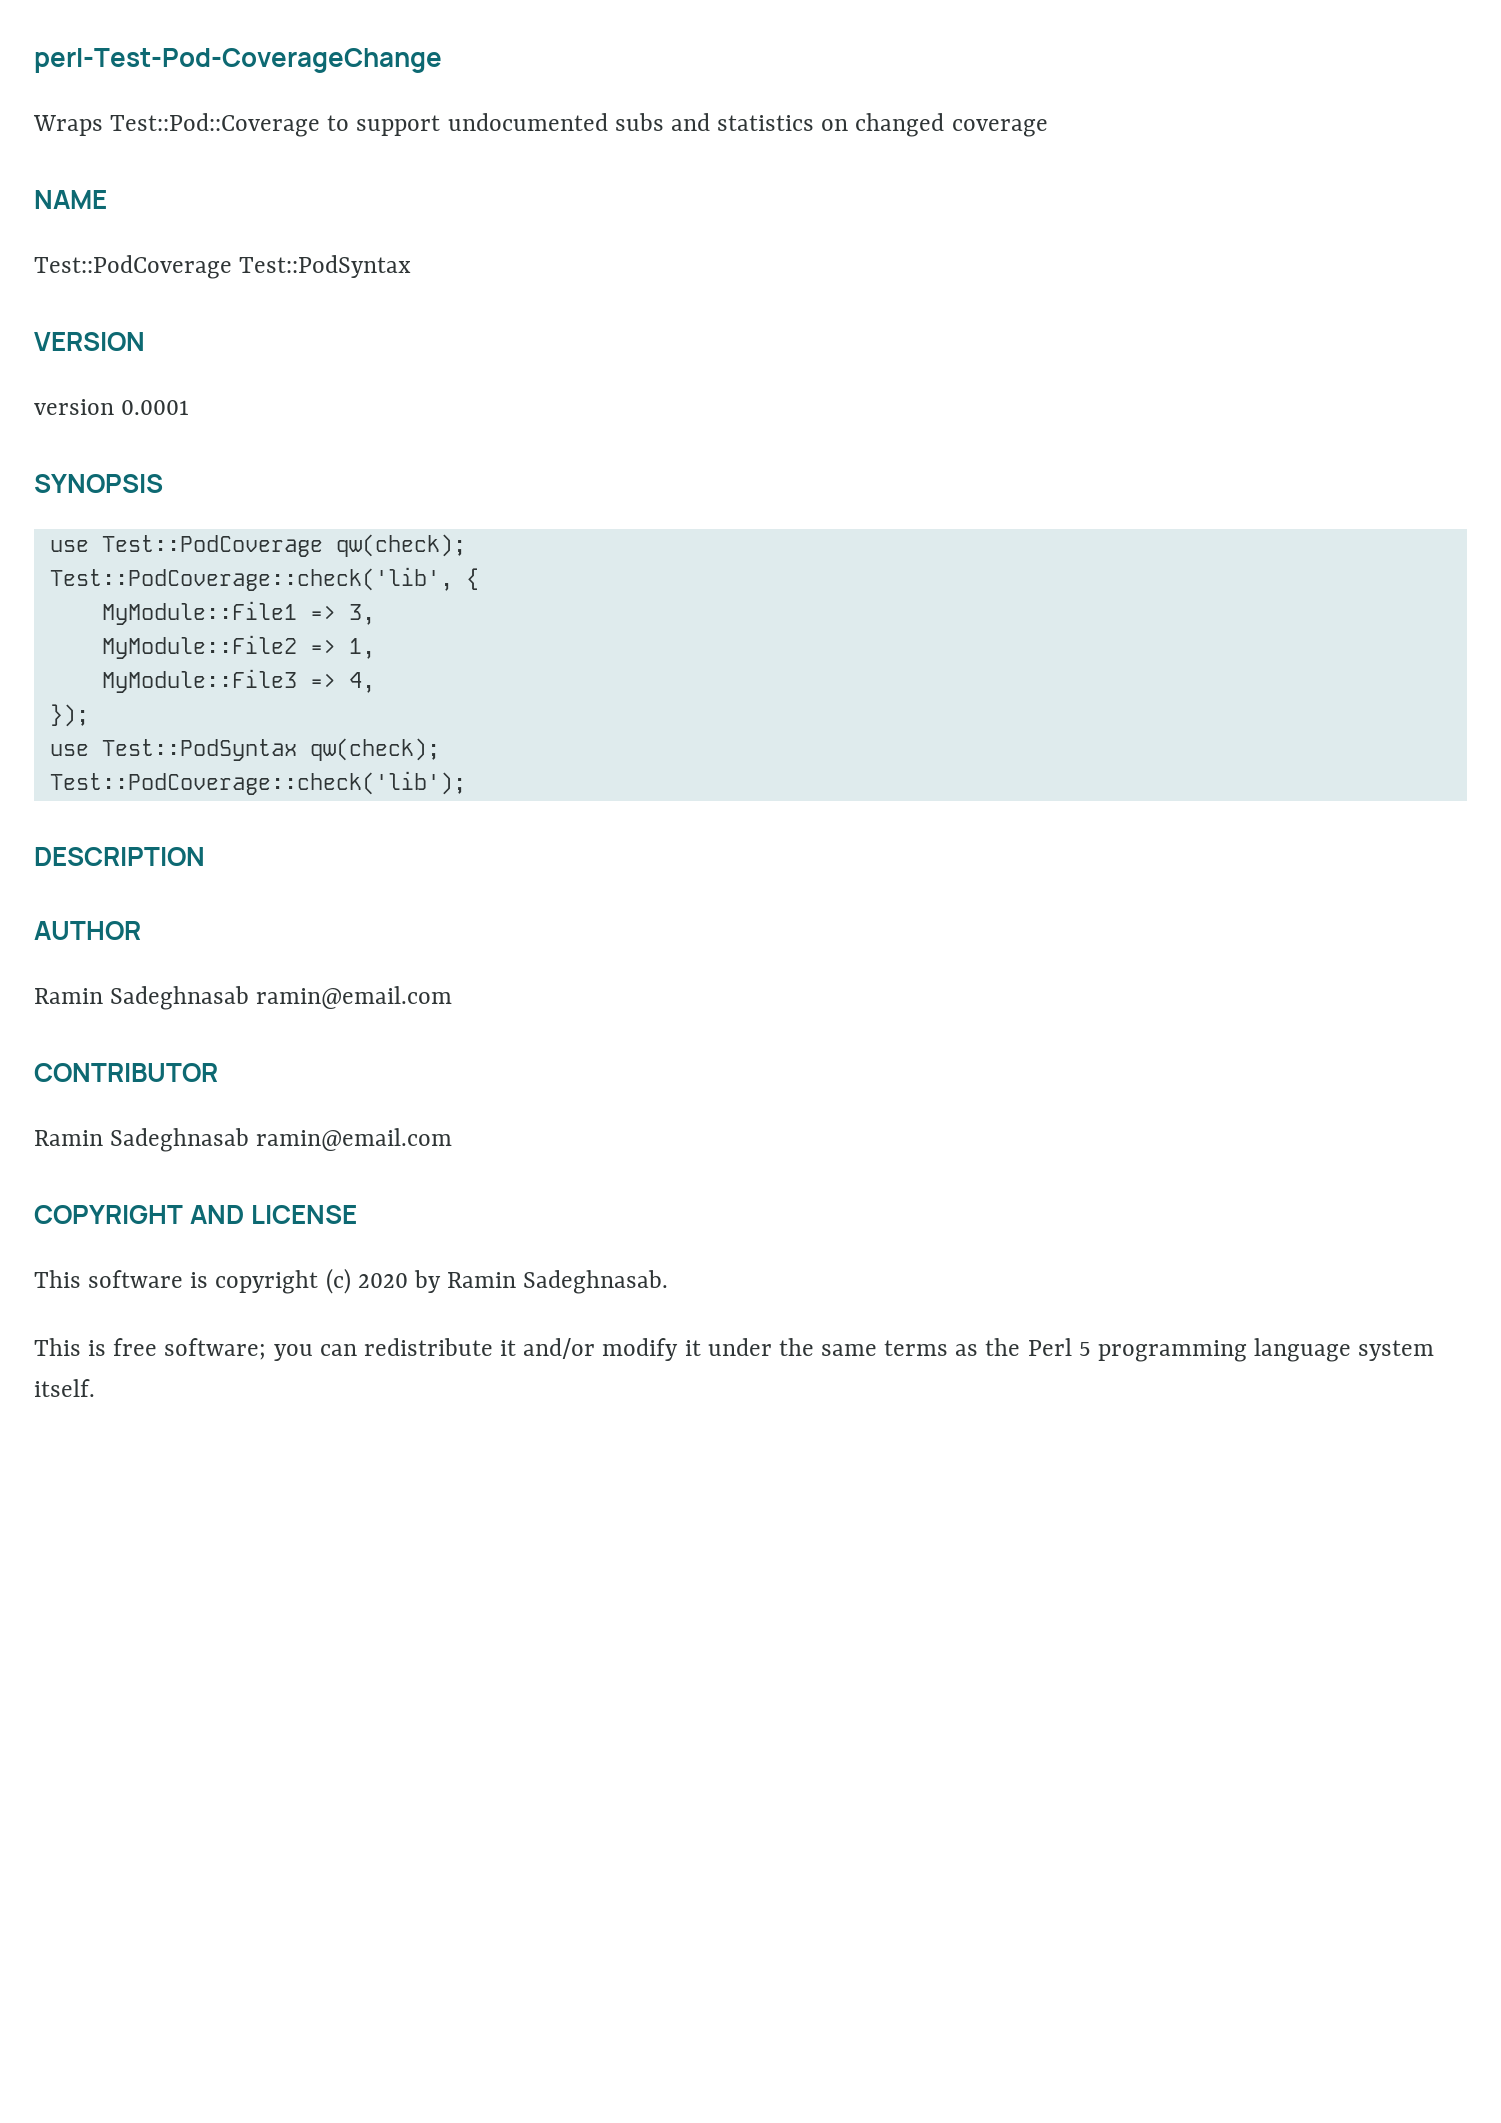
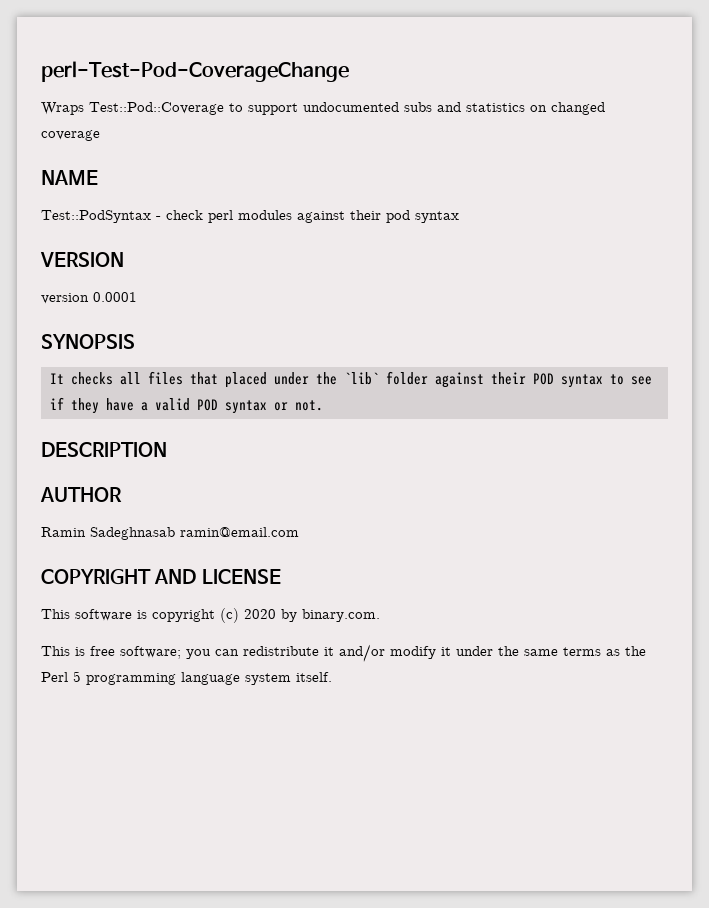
[34,255,412,279] [34,332,145,351] [34,399,190,415] [34,474,163,493] [49,534,466,557] [49,567,479,591] [101,601,375,625] [101,635,375,659] [101,669,375,693] [49,704,89,727] [49,738,440,761] [49,771,466,795] Test::PodCoverage Test::PodSyntax // VERSION // version 0.0001 // SYNOPSIS // use Test::PodCoverage qw(check); // Test::PodCoverage::check('lib', { // MyModule::File1 => 3, // MyModule::File2 => 1, // MyModule::File3 => 4, // }); // use Test::PodSyntax qw(check); // Test::PodCoverage::check('lib'); -> [41,210,459,223] [40,252,124,267] [41,292,137,304] [41,334,135,349] [50,371,652,388] [50,397,323,414] Test::PodSyntax - check perl modules against their pod syntax // VERSION // version 0.0001 // SYNOPSIS // It checks all files that placed under the `lib` folder against their POD syntax to see if they have a valid POD syntax or not.
[34,1063,218,1082] [34,1128,453,1152] // CONTRIBUTOR // Ramin Sadeghnasab ramin@email.com -> (299, 532) none
[447,1270,669,1294] Ramin Sadeghnasab. -> [302,609,380,622] binary.com.

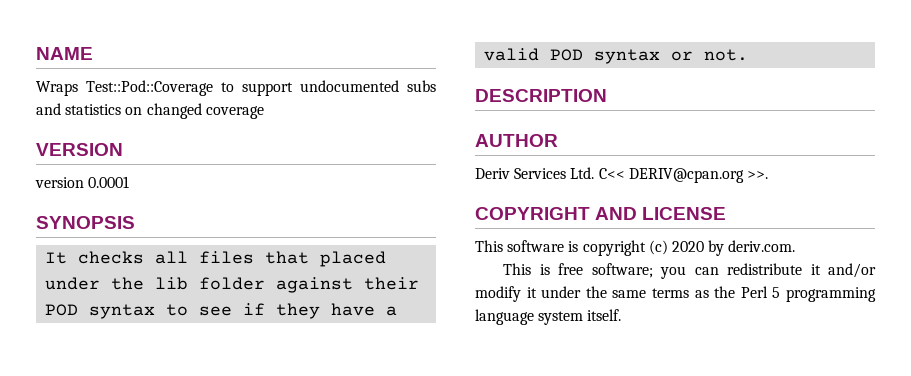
[41,61,349,82] perl-Test-Pod-CoverageChange -> [36,47,93,60] NAME
[41,170,98,185] [41,210,459,223] // NAME // Test::PodSyntax - check perl modules against their pod syntax -> (264, 112) none
[344,372,379,385] `lib` -> [155,277,189,290] lib
[41,527,299,540] Ramin Sadeghnasab ramin@email.com -> [475,167,768,183] Deriv Services Ltd. C<< DERIV@cpan.org >>.
[302,609,380,622] binary.com. -> [728,240,796,252] deriv.com.

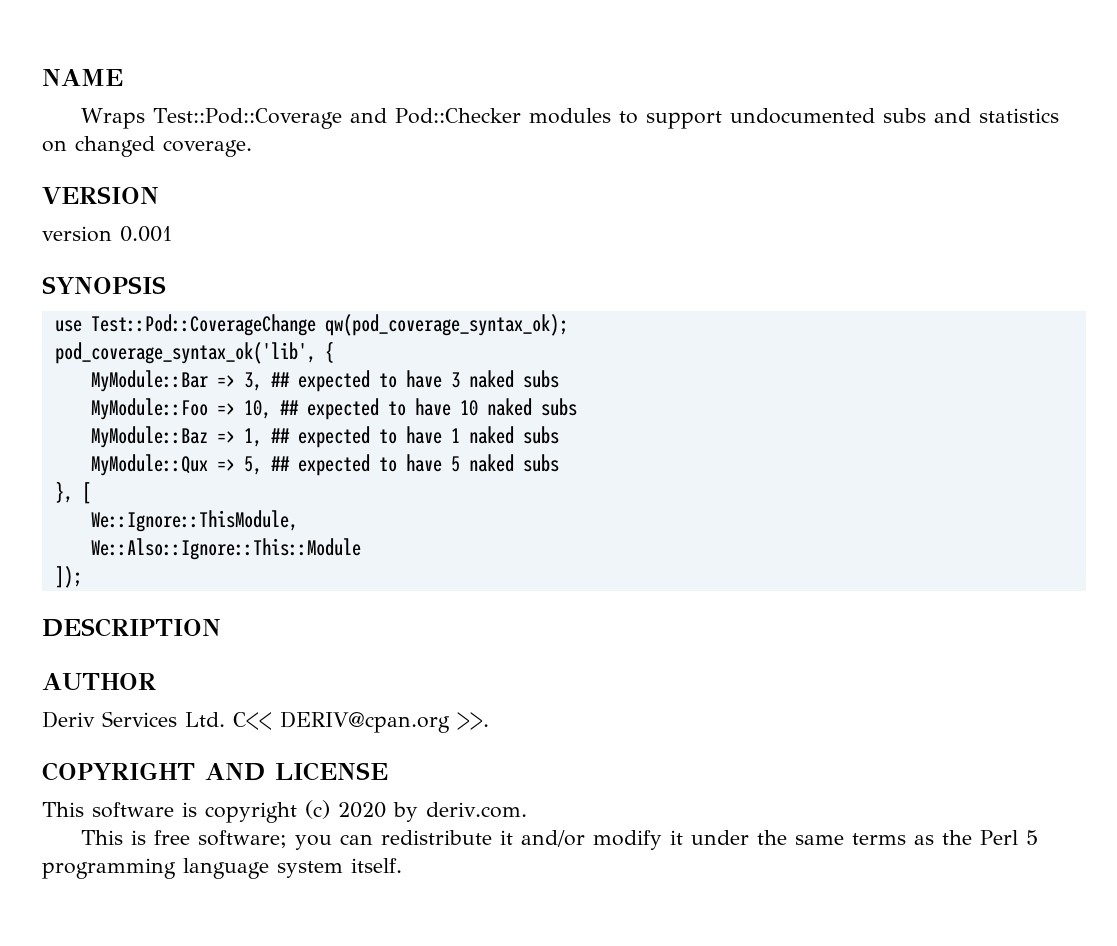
(213, 88) none -> [350,108,612,124] and Pod::Checker modules
[205,106,264,119] coverage -> [163,140,252,157] coverage.
[88,176,130,188] 0.0001 -> [120,226,172,242] 0.001
[45,251,387,267] [45,277,420,293] [45,303,398,319] [484,48,749,64] It checks all files that placed under the lib folder against their POD syntax to see if they have a valid POD syntax or not. -> [54,314,568,336] [54,341,334,364] [90,370,559,392] [90,398,577,420] [90,426,559,448] [90,454,559,476] [54,481,91,504] [90,510,298,532] [90,538,361,560] [54,566,82,588] use Test::Pod::CoverageChange qw(pod_coverage_syntax_ok); // pod_coverage_syntax_ok('lib', { // MyModule::Bar => 3, ## expected to have 3 naked subs // MyModule::Foo => 10, ## expected to have 10 naked subs // MyModule::Baz => 1, ## expected to have 1 naked subs // MyModule::Qux => 5, ## expected to have 5 naked subs // }, [ // We::Ignore::ThisModule, // We::Also::Ignore::This::Module // ]);

